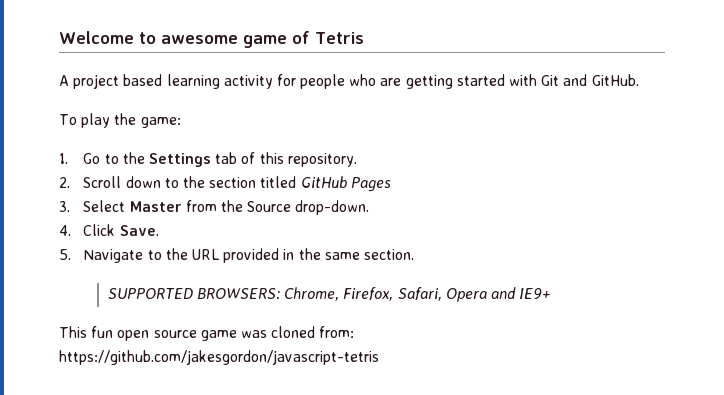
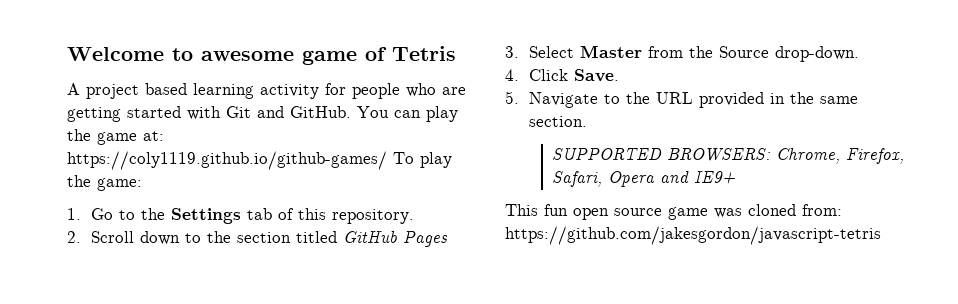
(639, 80) // -> [357,106,458,122] [67,129,164,145] [67,151,387,170] You can play the game at: https://coly1119.github.io/github-games/

